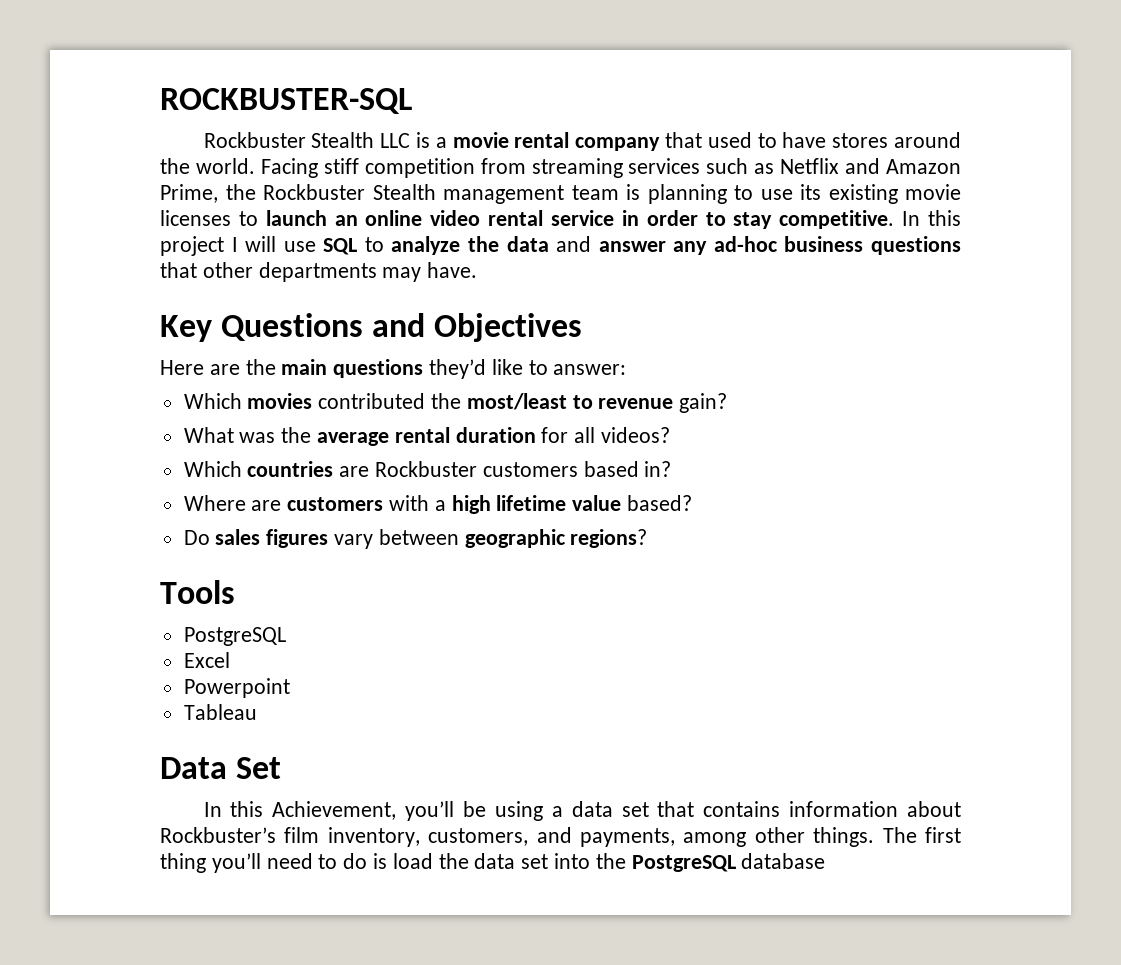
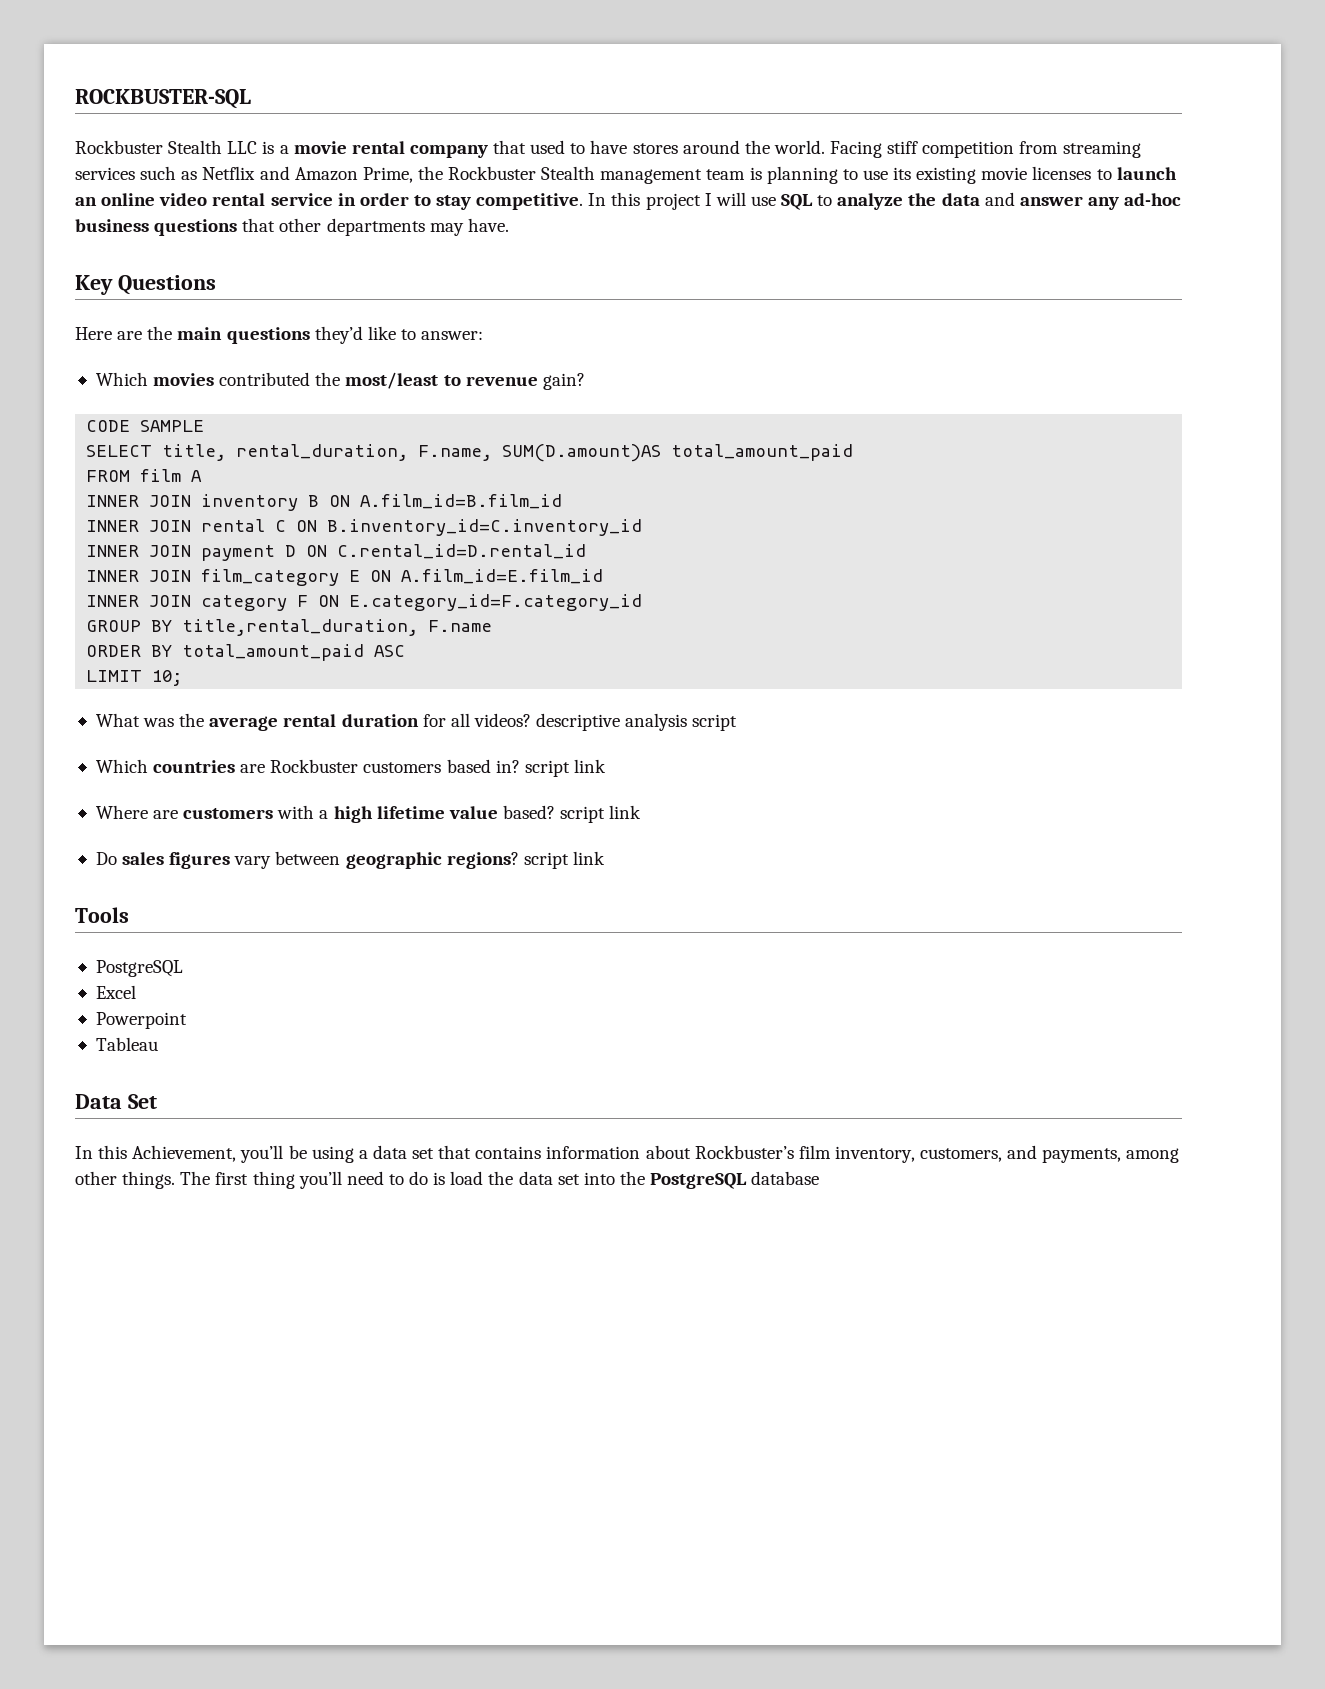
[372,313,583,342] and Objectives -> (216, 285) none
(728, 403) none -> [86,420,205,432] [86,444,854,462] [86,469,203,482] [86,494,563,511] [86,519,643,536] [86,544,587,561] [86,569,604,586] [86,594,643,611] [86,619,493,636] [86,644,406,661] [86,670,183,686] // CODE SAMPLE // SELECT title, rental_duration, F.name, SUM(D.amount)AS total_amount_paid // FROM film A // INNER JOIN inventory B ON A.film_id=B.film_id // INNER JOIN rental C ON B.inventory_id=C.inventory_id // INNER JOIN payment D ON C.rental_id=D.rental_id // INNER JOIN film_category E ON A.film_id=E.film_id // INNER JOIN category F ON E.category_id=F.category_id // GROUP BY title,rental_duration, F.name // ORDER BY total_amount_paid ASC // LIMIT 10;
(671, 435) none -> [536,713,738,731] descriptive analysis script
(672, 469) none -> [524,759,606,777] script link
(693, 503) none -> [560,805,642,823] script link
(648, 538) none -> [523,851,605,869] script link

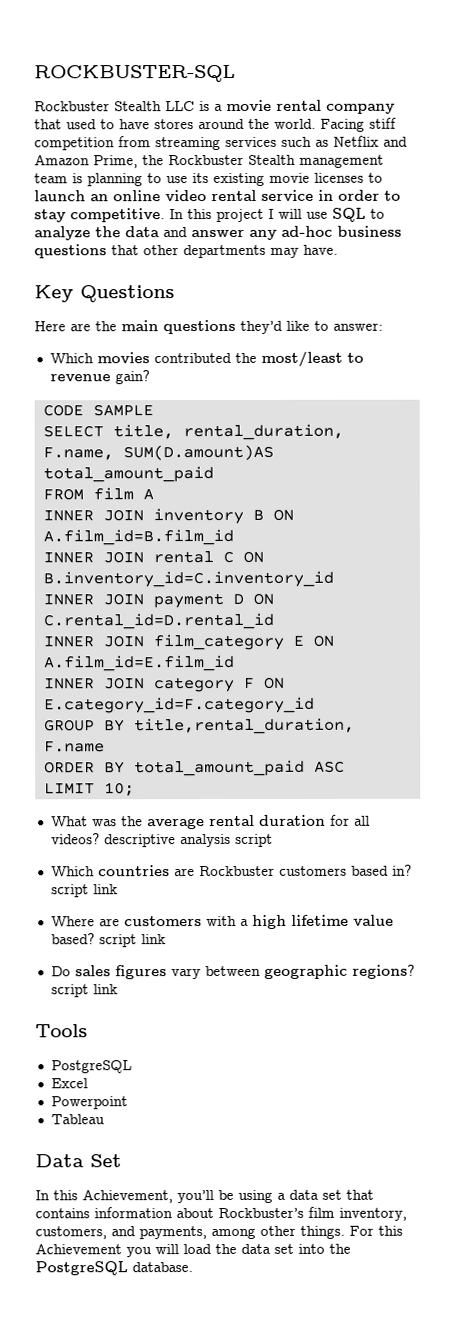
[180,1171,446,1189] The first thing you’ll need to do is -> [349,1225,403,1236] [35,1243,179,1258] For this Achievement you will
[751,1171,820,1185] database -> [132,1262,193,1273] database.

